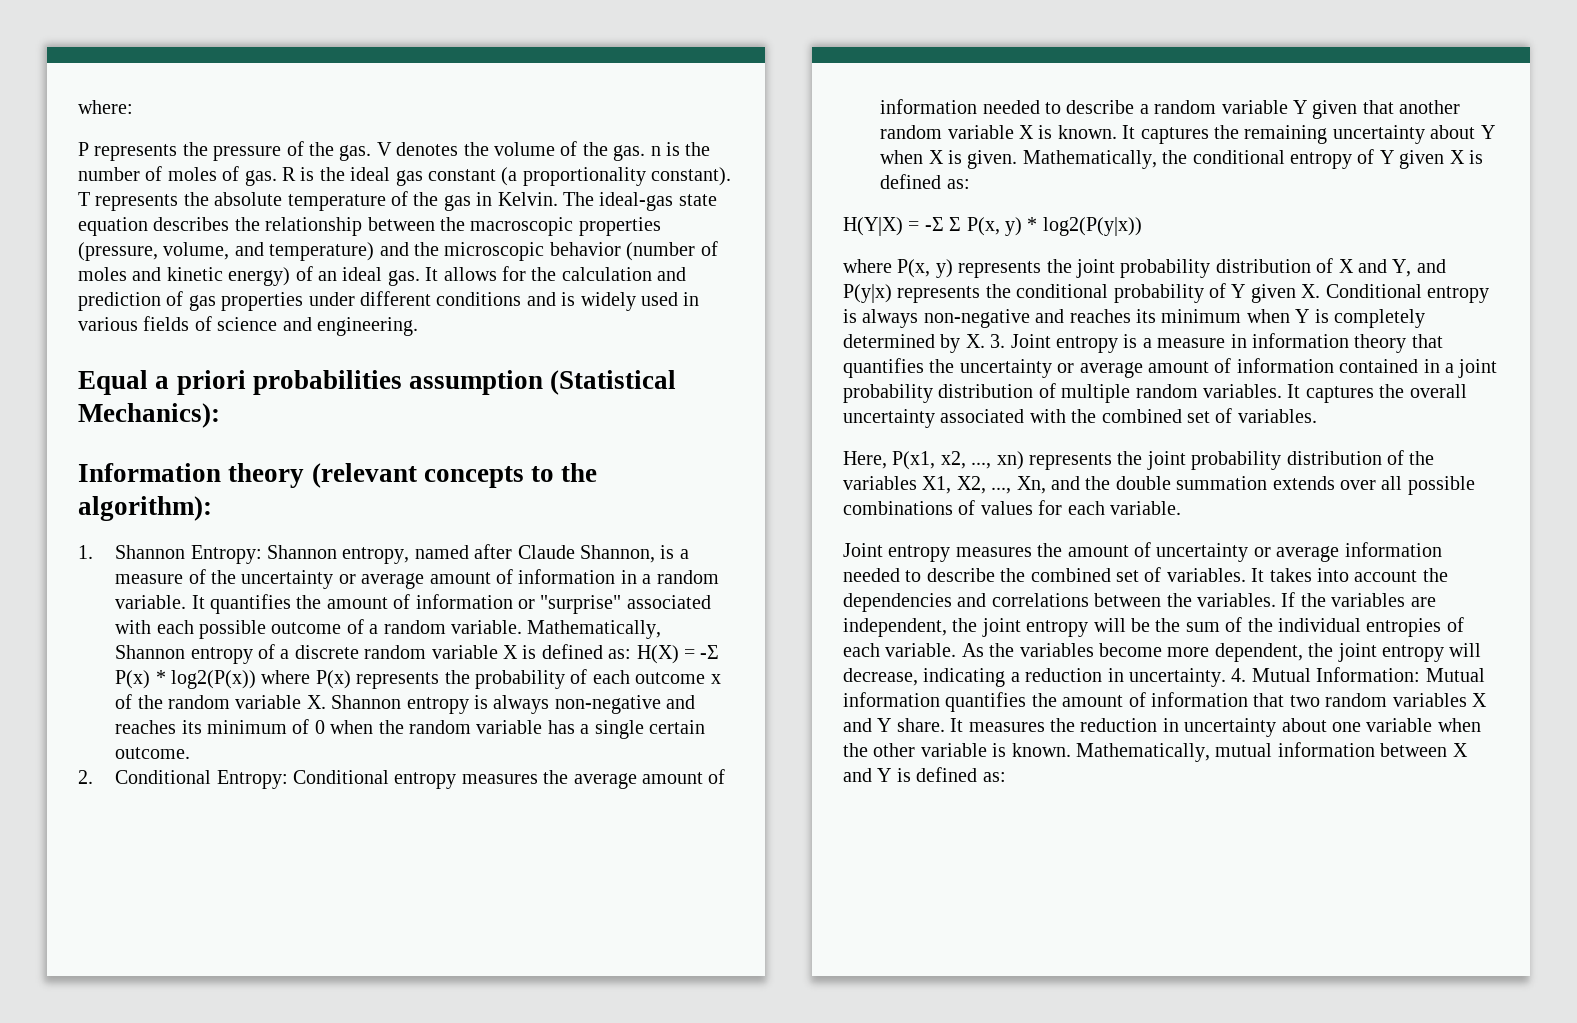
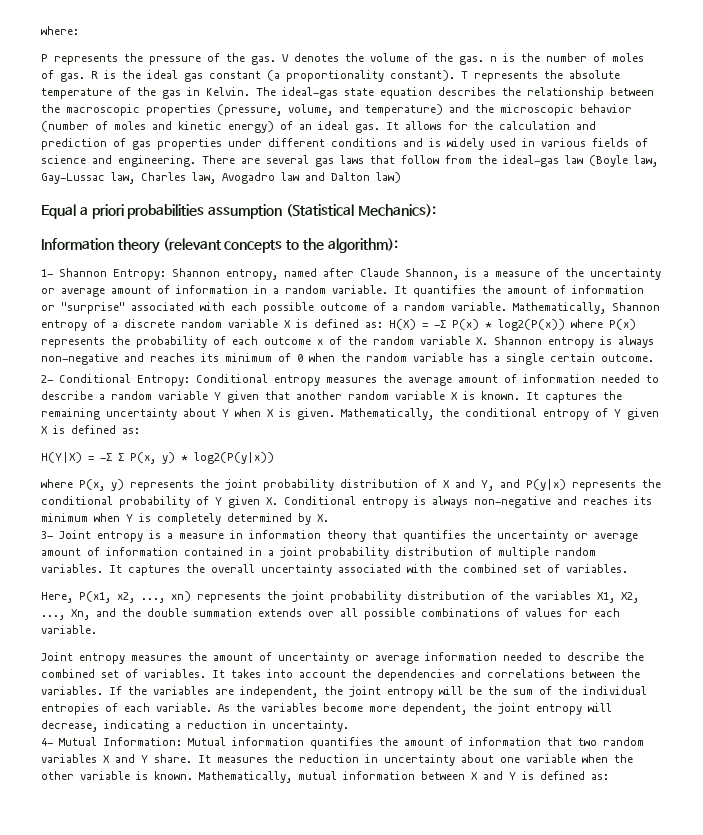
(418, 326) none -> [202,155,658,167] [41,172,401,184] There are several gas laws that follow from the ideal-gas law (Boyle law, Gay-Lussac law, Charles law, Avogadro law and Dalton law)
[78,545,93,559] 1. -> [41,269,53,277] 1-
[78,770,93,784] 2. -> [41,375,53,383] 2-
[990,334,1006,348] 3. -> [41,531,53,539] // 3-
[1231,668,1247,682] 4. -> [41,738,53,746] // 4-

